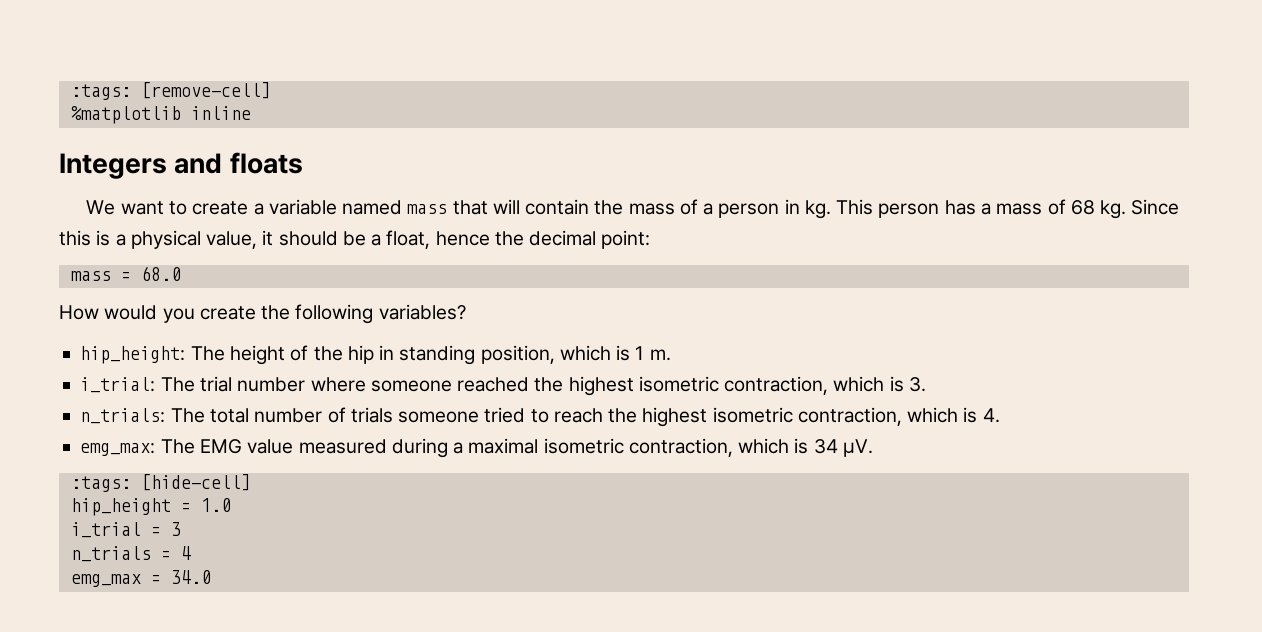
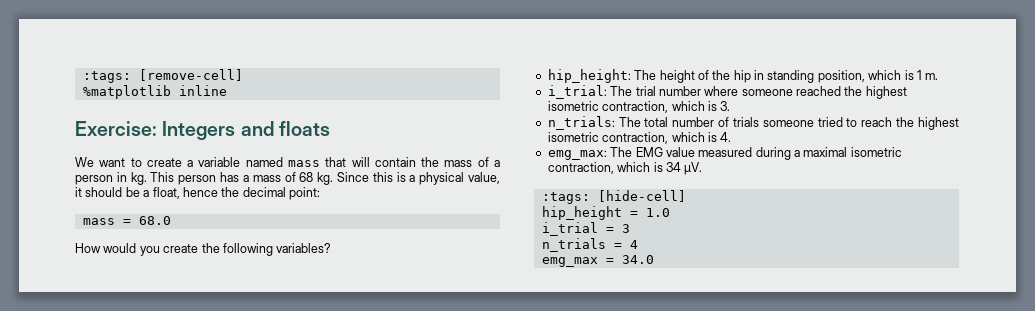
(251, 113) none -> [75,121,157,136] Exercise:

